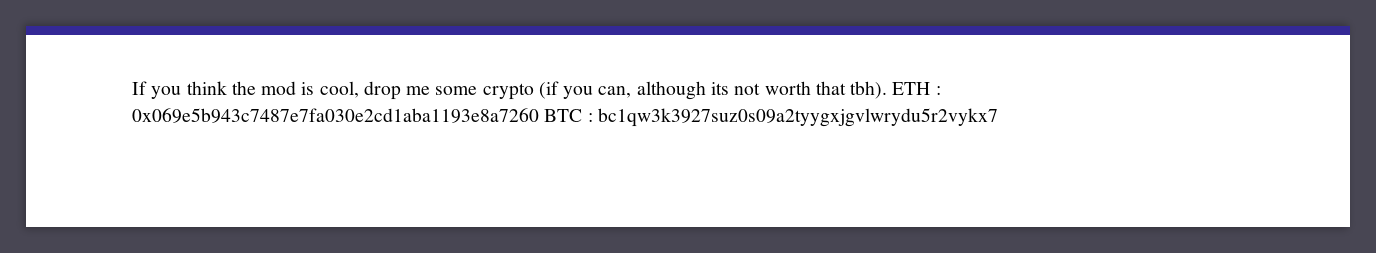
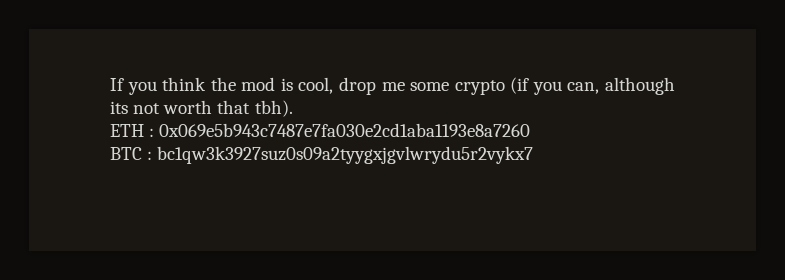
(888, 90) none -> (293, 108) //
(539, 115) none -> (531, 130) //

